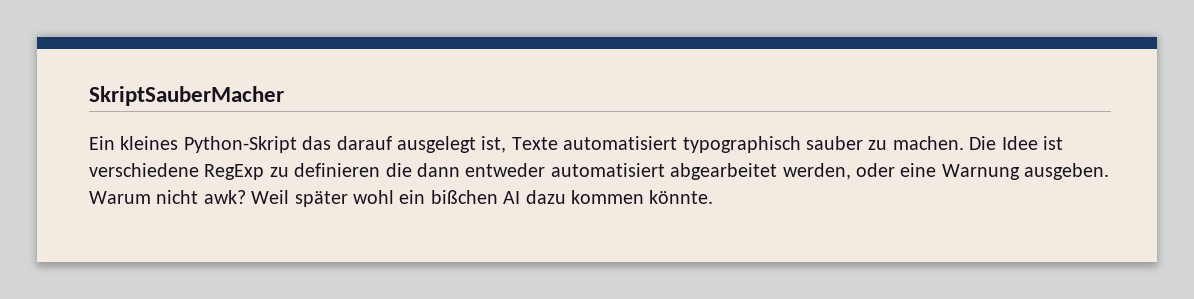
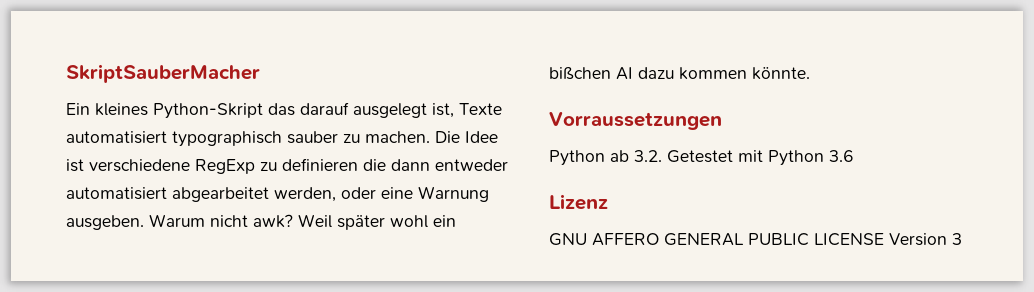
(714, 197) none -> [549,112,722,130] [549,150,854,166] [549,194,608,210] [549,233,962,246] // Vorraussetzungen // Python ab 3.2. Getestet mit Python 3.6 // Lizenz // GNU AFFERO GENERAL PUBLIC LICENSE Version 3

